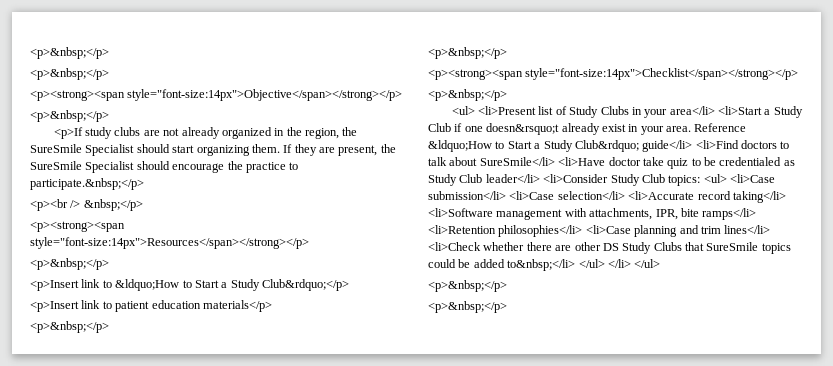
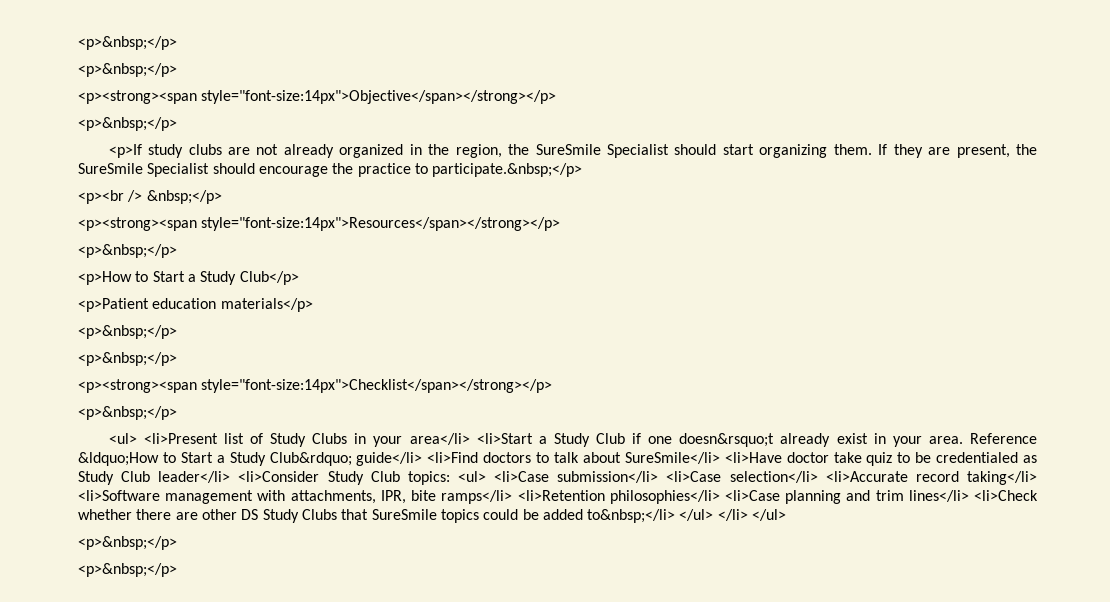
[30,279,349,291] [30,300,150,312] <p>Insert link to &ldquo;How to Start a Study Club&rdquo;</p> // <p>Insert link to patient -> [78,271,299,285] [78,298,149,312] <p>How to Start a Study Club</p> // <p>Patient

